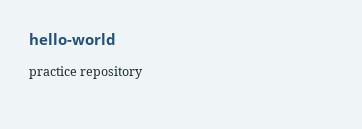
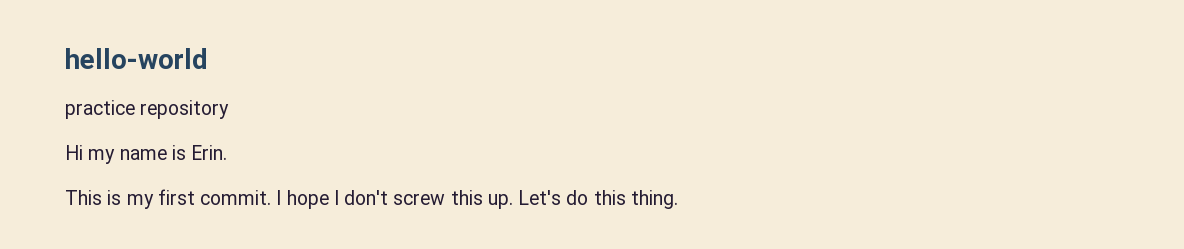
(144, 72) none -> [65,145,228,164] [65,189,678,209] // Hi my name is Erin. // This is my first commit. I hope I don't screw this up. Let's do this thing.

